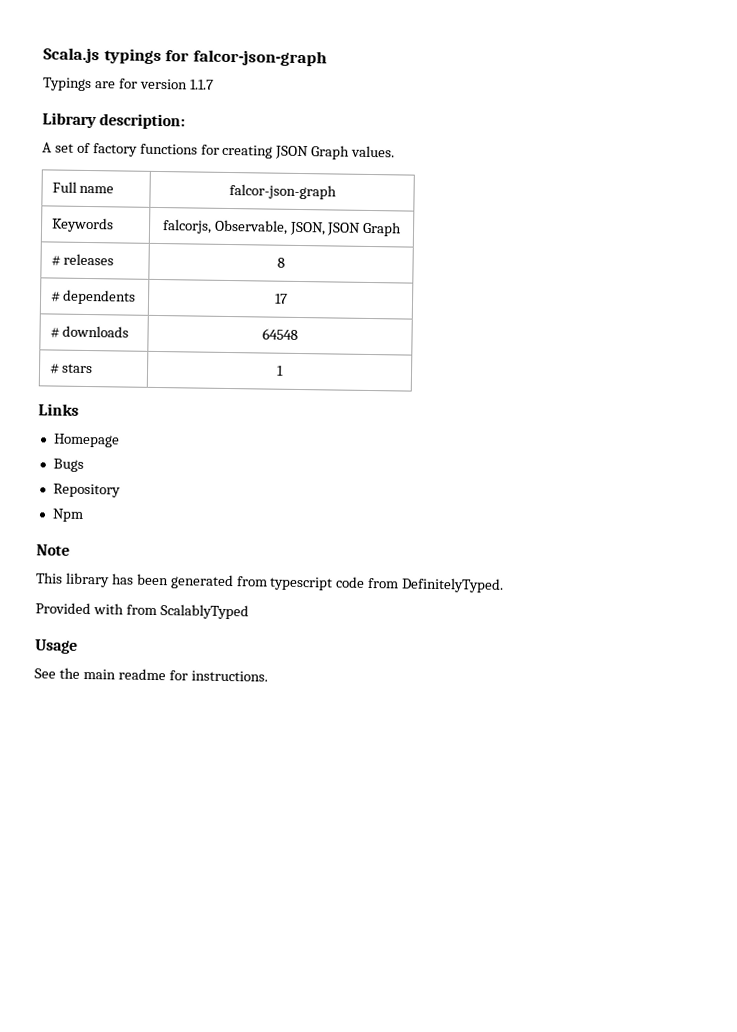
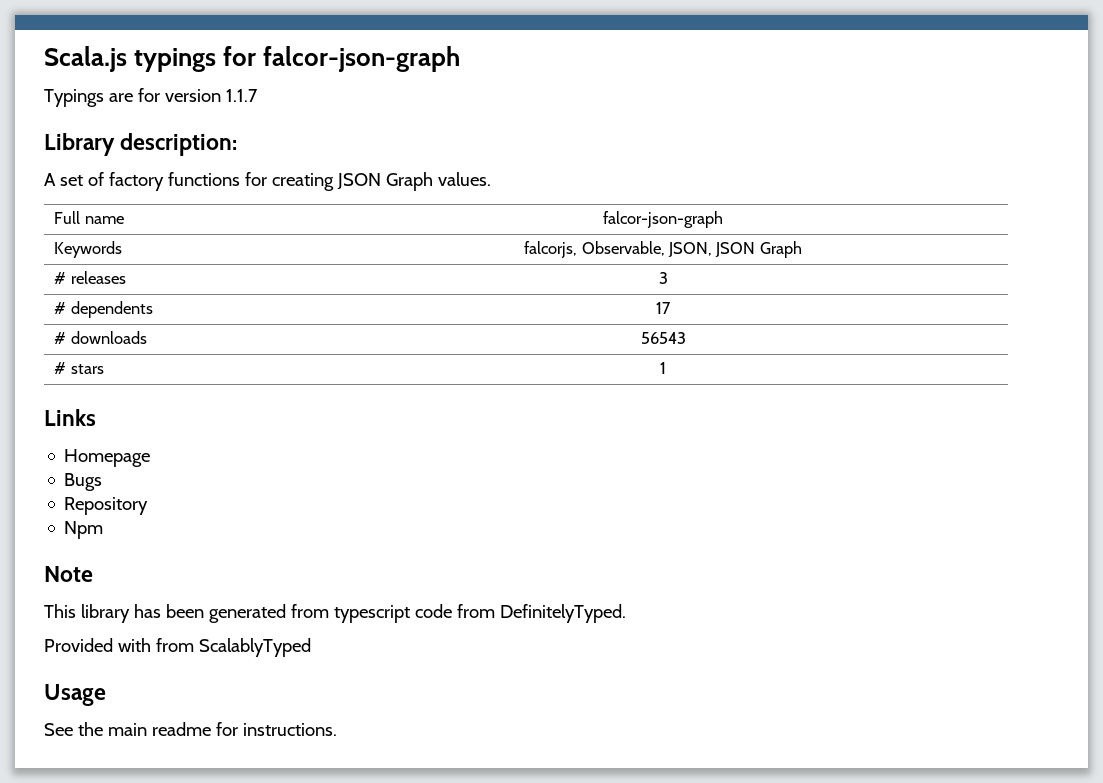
[277,257,285,268] 8 -> [658,272,668,284] 3
[262,328,298,340] 64548 -> [640,332,686,344] 56543

